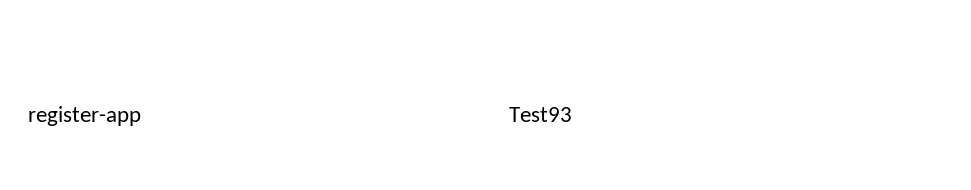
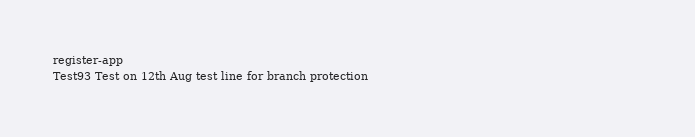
(572, 114) none -> [95,71,368,82] Test on 12th Aug test line for branch protection

